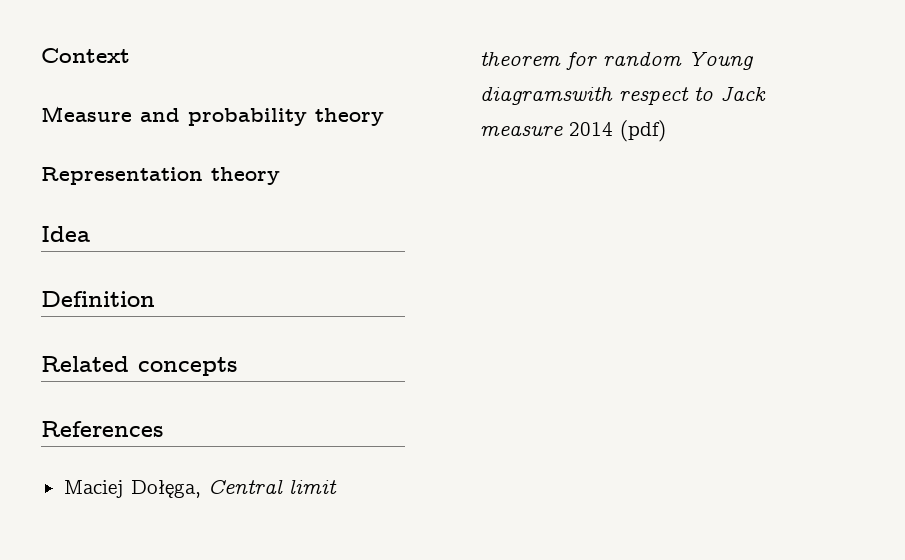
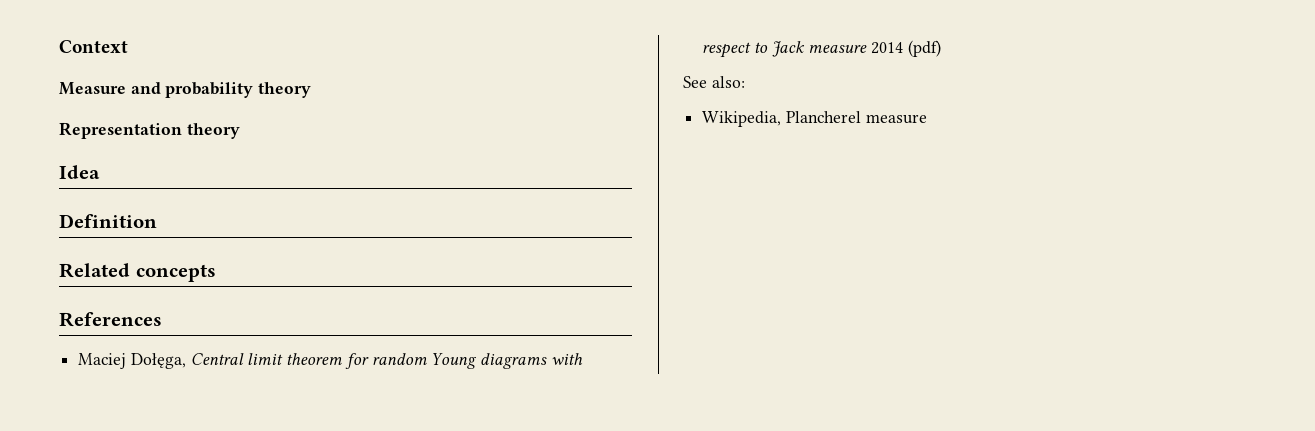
[479,87,613,105] diagramswith -> [480,353,583,369] diagrams with
(666, 131) none -> [683,76,745,88] [702,111,927,127] // See also: // Wikipedia, Plancherel measure

